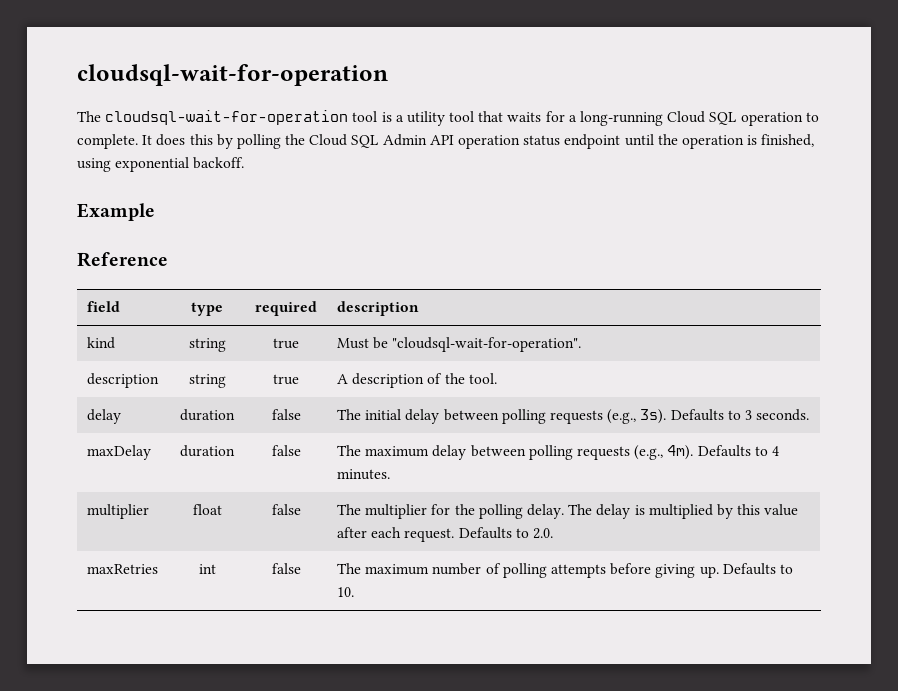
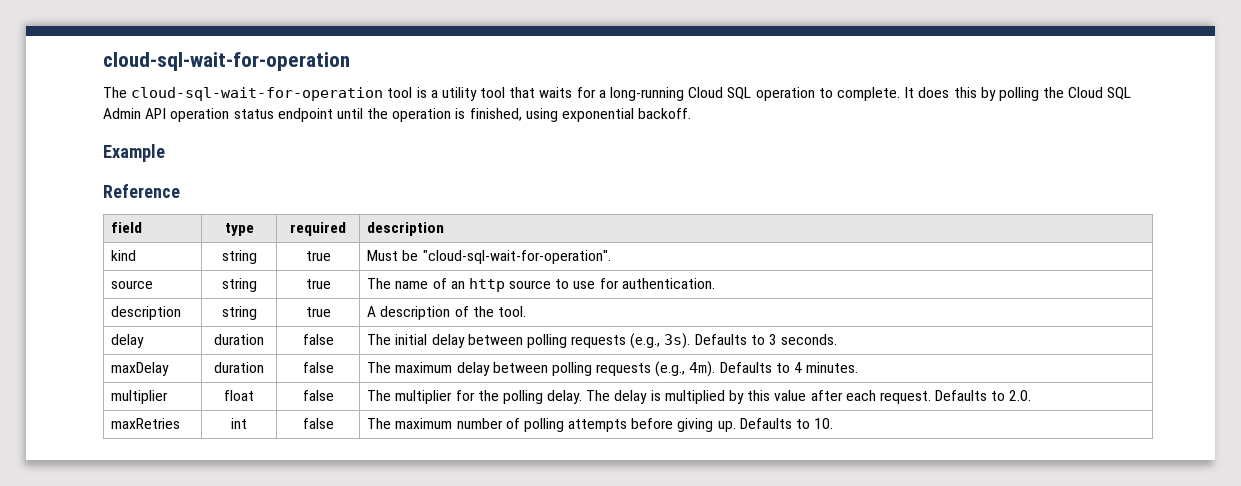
[77,64,388,86] [77,110,349,125] cloudsql-wait-for-operation // The cloudsql-wait-for-operation -> [103,52,350,71] [103,87,384,101] cloud-sql-wait-for-operation // The cloud-sql-wait-for-operation
[392,337,582,352] "cloudsql-wait-for-operation". -> [422,250,611,264] [111,280,154,289] [221,278,257,292] [305,279,331,289] [367,278,715,292] "cloud-sql-wait-for-operation". // source | string | true | The name of an http source to use for authentication.

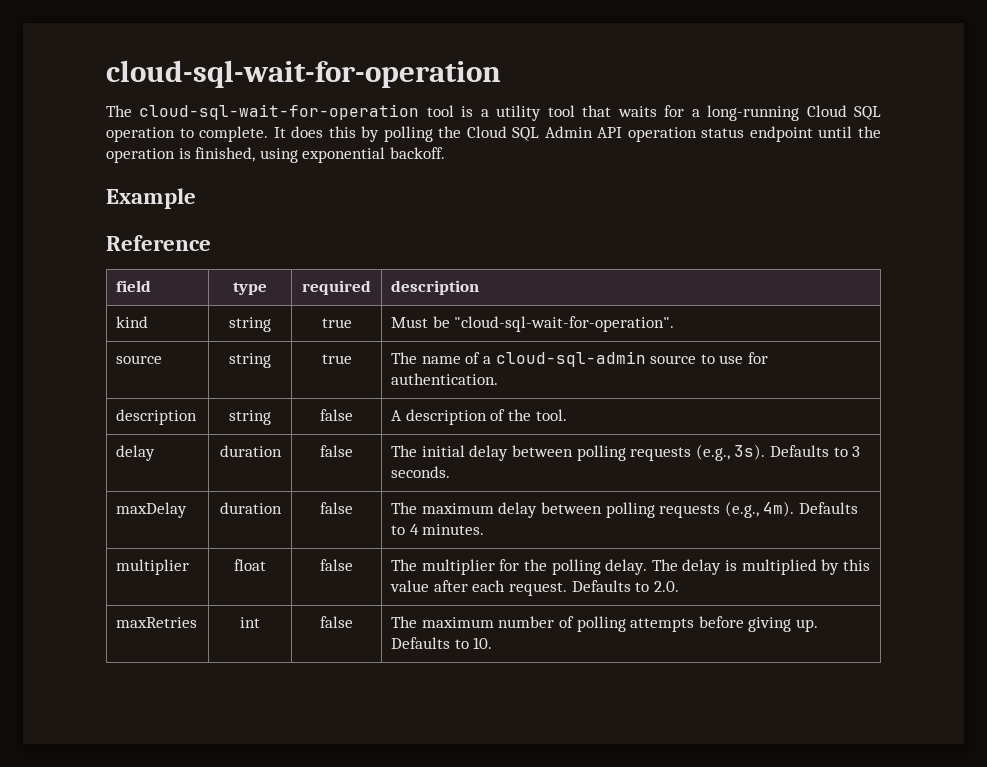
[450,278,505,292] an http -> [483,351,646,367] a cloud-sql-admin
[305,307,331,317] true -> [320,409,353,421] false

